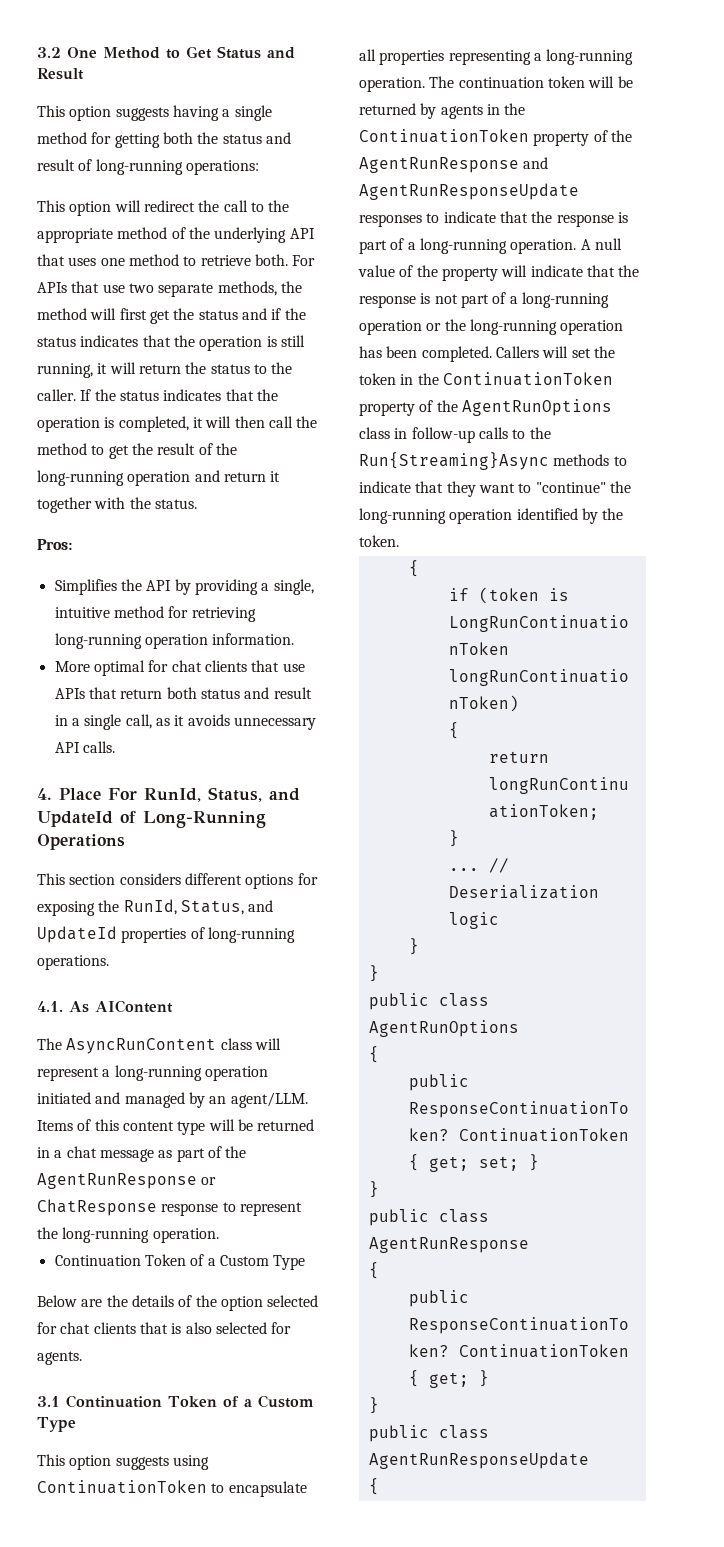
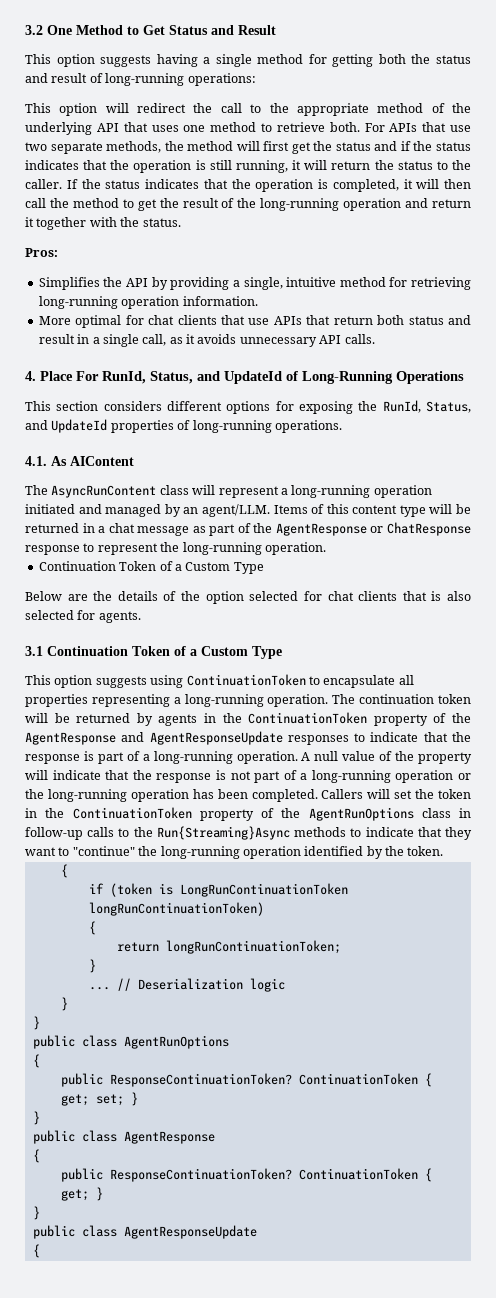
[37,1173,197,1189] AgentRunResponse -> [275,523,367,536] AgentResponse
[359,157,549,173] [359,183,579,200] AgentRunResponse and AgentRunResponseUpdate -> [25,731,283,745] AgentResponse and AgentResponseUpdate
[368,1237,529,1253] AgentRunResponse -> [123,1131,215,1144] AgentResponse
[368,1452,589,1469] AgentRunResponseUpdate -> [123,1225,257,1239] AgentResponseUpdate

